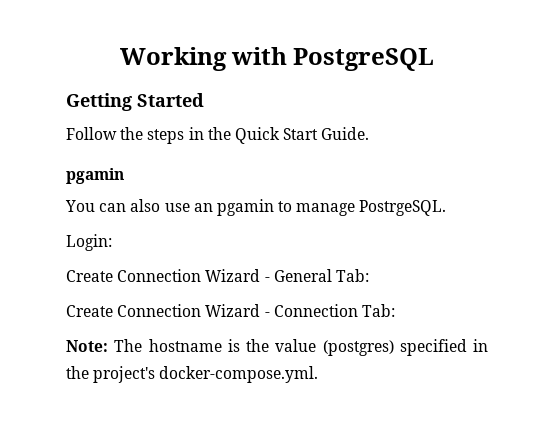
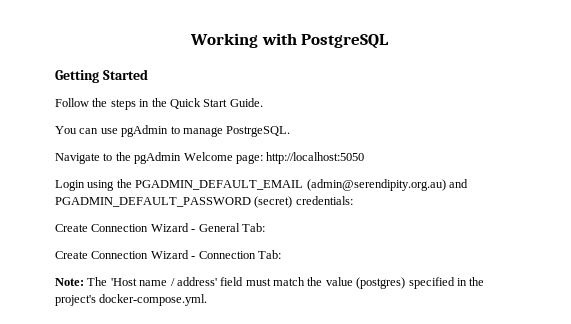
[66,168,124,184] // pgamin -> (263, 102) none
[130,199,274,216] also use an pgamin -> [100,125,169,137] use pgAdmin
[66,234,112,251] Login: -> [55,152,365,164] [55,179,468,191] [55,196,353,208] Navigate to the pgAdmin Welcome page: http://localhost:5050 // Login using the PGADMIN_DEFAULT_EMAIL (admin@serendipity.org.au) and PGADMIN_DEFAULT_PASSWORD (secret) credentials:
[148,339,240,352] hostname is -> [110,277,305,286] 'Host name / address' field must match

